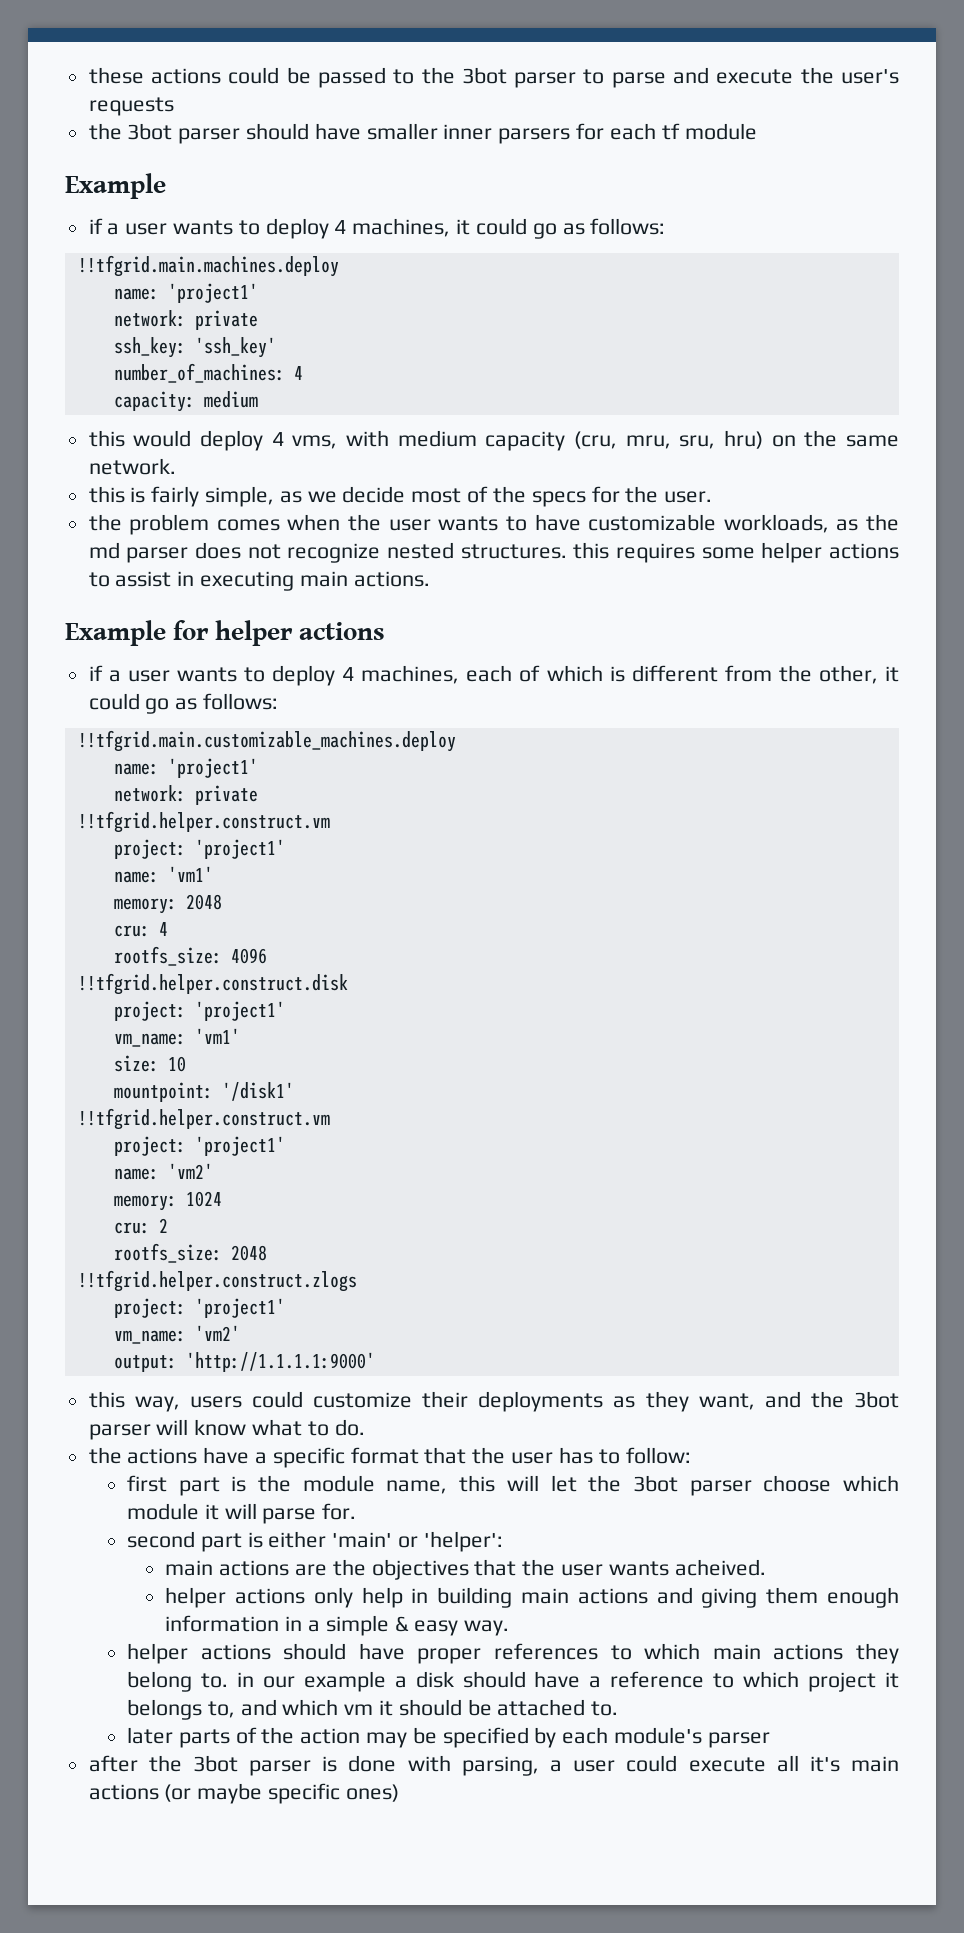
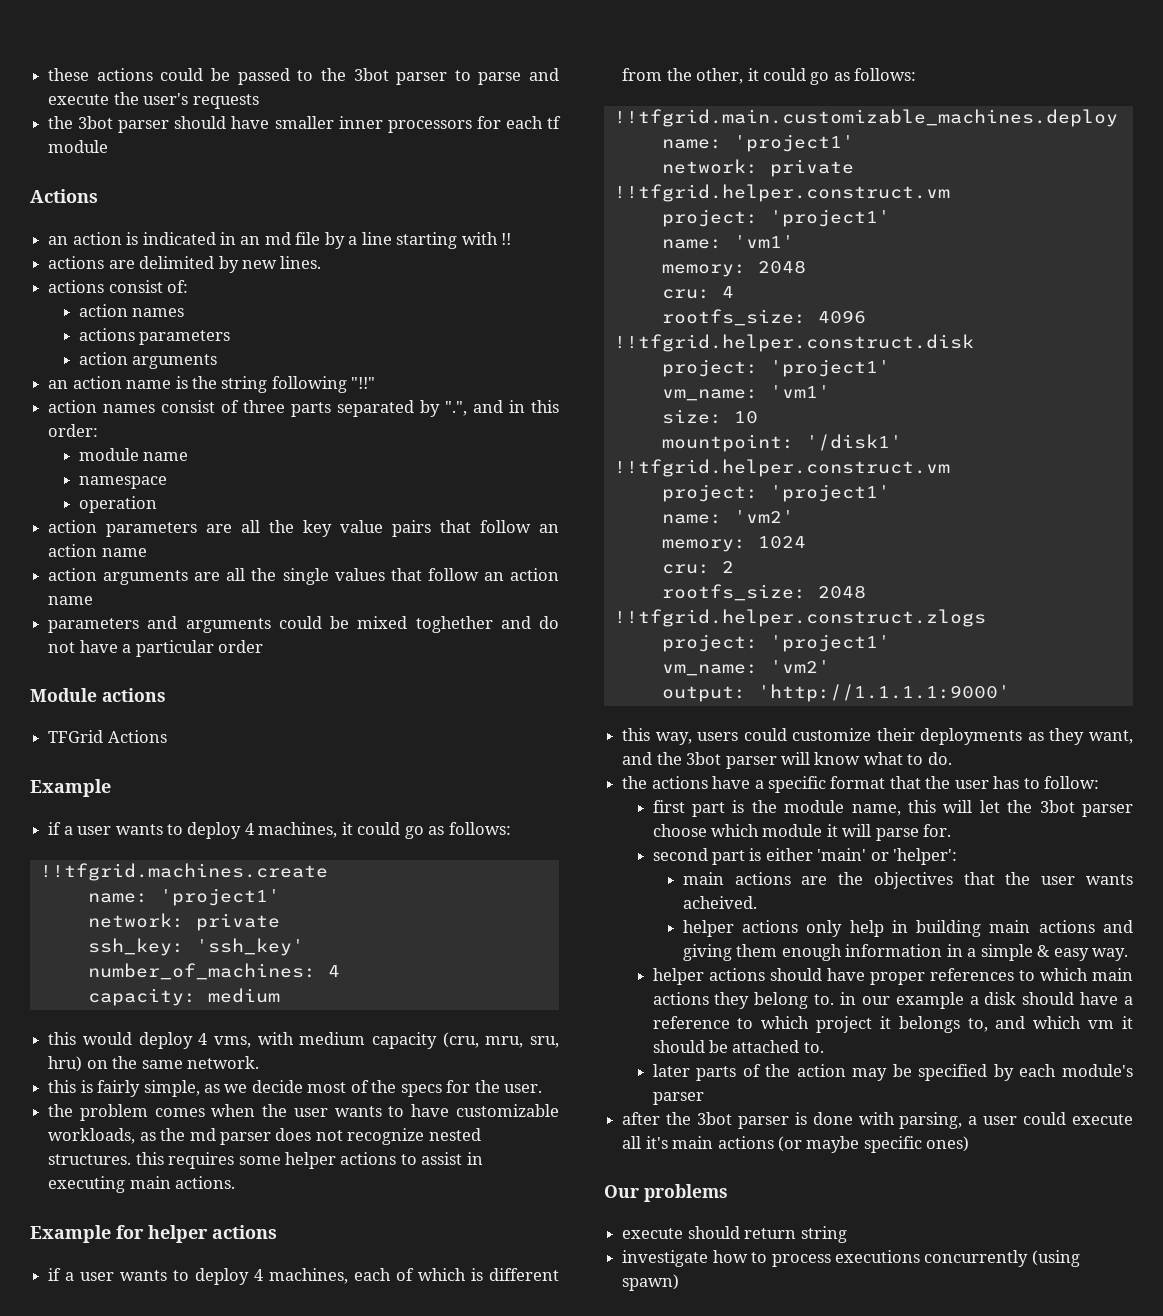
[498,128,571,144] parsers -> [387,120,472,133] processors
(757, 131) none -> [30,189,98,203] [48,232,512,249] [48,256,322,273] [48,280,189,293] [78,304,184,317] [78,328,230,345] [78,352,217,369] [48,376,376,393] [48,400,560,417] [48,424,99,437] [78,448,188,461] [78,476,167,489] [78,496,157,513] [48,520,560,537] [48,544,147,557] [48,568,559,585] [48,596,94,605] [48,616,559,633] [48,640,263,657] [30,688,166,702] [48,730,167,743] // Actions // an action is indicated in an md file by a line starting with !! // actions are delimited by new lines. // actions consist of: // action names // actions parameters // action arguments // an action name is the string following "!!" // action names consist of three parts separated by ".", and in this order: // module name // namespace // operation // action parameters are all the key value pairs that follow an action name // action arguments are all the single values that follow an action name // parameters and arguments could be mixed toghether and do not have a particular order // Module actions // TFGrid Actions
[77,255,339,277] !!tfgrid.main.machines.deploy -> [39,863,328,881] !!tfgrid.machines.create
(399, 1793) none -> [604,1184,728,1202] [622,1226,847,1243] [622,1250,1080,1267] [622,1274,680,1291] // Our problems // execute should return string // investigate how to process executions concurrently (using spawn)

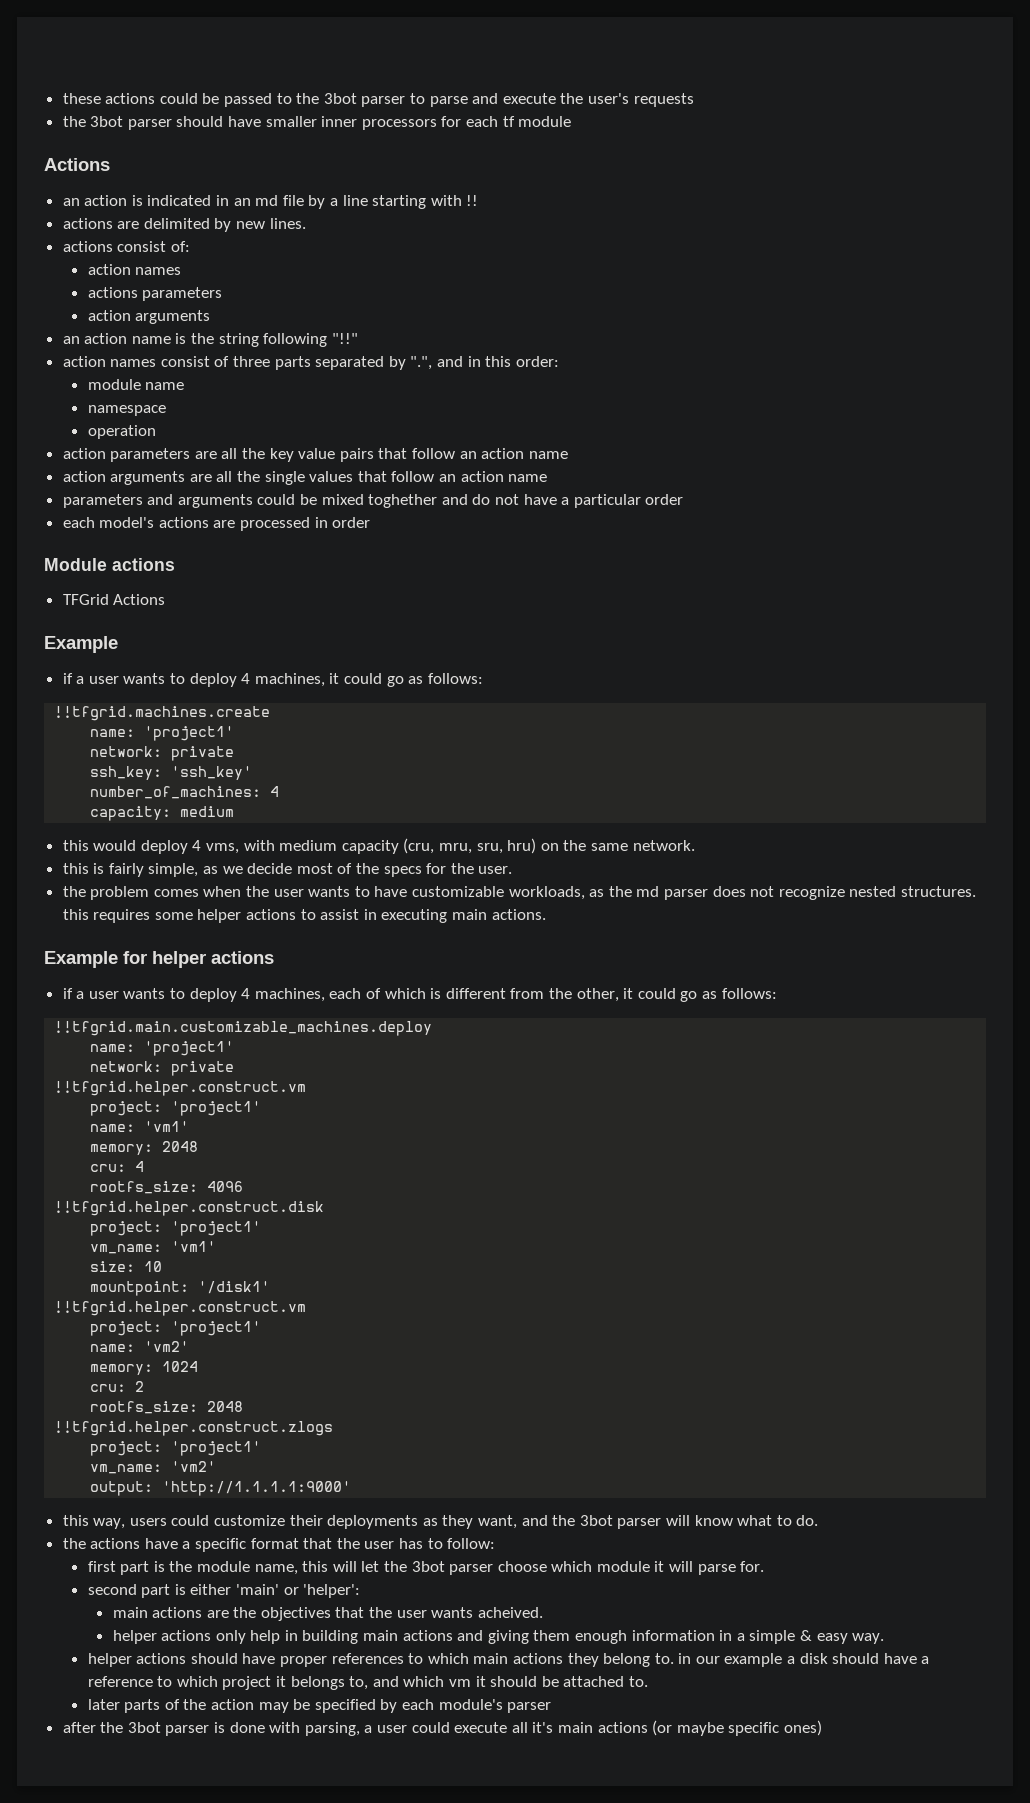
(263, 646) none -> [62,517,371,531] // each model's actions are processed in order
[604,1184,728,1202] [622,1226,847,1243] [622,1250,1080,1267] [622,1274,680,1291] // Our problems // execute should return string // investigate how to process executions concurrently (using spawn) -> (822, 1728) none

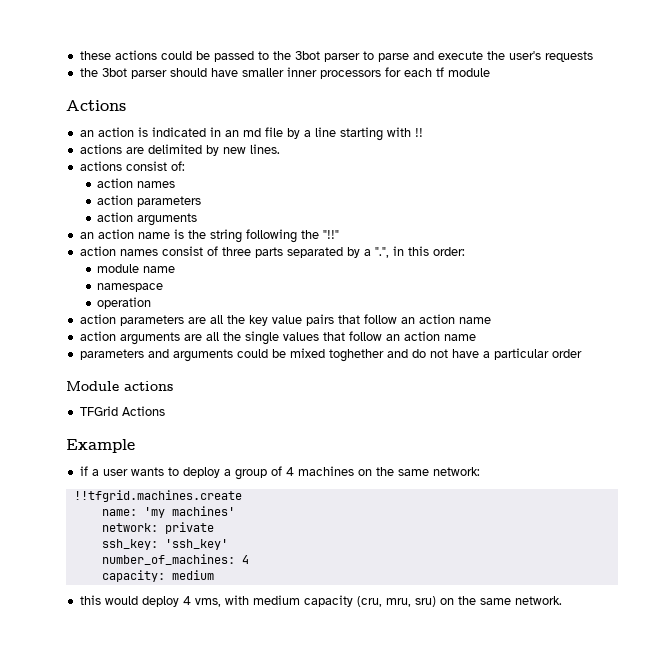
[87,287,138,298] actions -> [96,195,133,205] action
(328, 340) none -> [300,230,319,239] the
[410,356,464,370] ".", and -> [363,247,389,258] a ".",
[62,517,371,531] // each model's actions are processed in order -> (582, 353) none
[241,673,483,687] 4 machines, it could go as follows: -> [223,466,480,480] a group of 4 machines on the same network:
[144,726,235,741] 'project1' -> [143,506,235,518] 'my machines'
[476,838,537,854] sru, hru) -> [414,596,436,607] sru)
[62,863,513,877] [62,886,976,900] [62,909,546,923] [44,951,274,968] [62,988,777,1002] [54,1021,433,1036] [90,1041,235,1056] [90,1061,235,1076] [54,1081,307,1096] [90,1101,262,1116] [90,1121,190,1132] [90,1141,199,1155] [90,1161,145,1172] [90,1181,244,1194] [54,1201,325,1216] [90,1221,262,1236] [90,1241,217,1254] [90,1261,163,1272] [90,1281,271,1296] [54,1301,307,1316] [90,1321,262,1336] [90,1341,190,1352] [90,1361,199,1375] [90,1381,145,1392] [90,1401,244,1414] [54,1421,334,1436] [90,1441,262,1456] [90,1461,217,1474] [90,1481,352,1496] [62,1515,819,1529] [62,1538,496,1552] [87,1561,765,1575] [87,1584,361,1598] [112,1607,543,1621] [112,1630,885,1644] [87,1653,930,1667] [87,1676,648,1690] [87,1699,552,1713] [62,1720,822,1736] // this is fairly simple, as we decide most of the specs for the user. // the problem comes when the user wants to have customizable workloads, as the md parser does not recognize nested structures. this requires some helper actions to assist in executing main actions. // Example for helper actions // if a user wants to deploy 4 machines, each of which is different from the other, it could go as follows: // !!tfgrid.main.customizable_machines.deploy // name: 'project1' // network: private // !!tfgrid.helper.construct.vm // project: 'project1' // name: 'vm1' // memory: 2048 // cru: 4 // rootfs_size: 4096 // !!tfgrid.helper.construct.disk // project: 'project1' // vm_name: 'vm1' // size: 10 // mountpoint: '/disk1' // !!tfgrid.helper.construct.vm // project: 'project1' // name: 'vm2' // memory: 1024 // cru: 2 // rootfs_size: 2048 // !!tfgrid.helper.construct.zlogs // project: 'project1' // vm_name: 'vm2' // output: 'http://1.1.1.1:9000' // this way, users could customize their deployments as they want, and the 3bot parser will know what to do. // the actions have a specific format that the user has to follow: // first part is the module name, this will let the 3bot parser choose which module it will parse for. // second part is either 'main' or 'helper': // main actions are the objectives that the user wants acheived. // helper actions only help in building main actions and giving them enough information in a simple & easy way. // helper actions should have proper references to which main actions they belong to. in our example a disk should have a reference to which project it belongs to, and which vm it should be attached to. // later parts of the action may be specified by each module's parser // after the 3bot parser is done with parsing, a user could execute all it's main actions (or maybe specific ones) -> (562, 600) none

